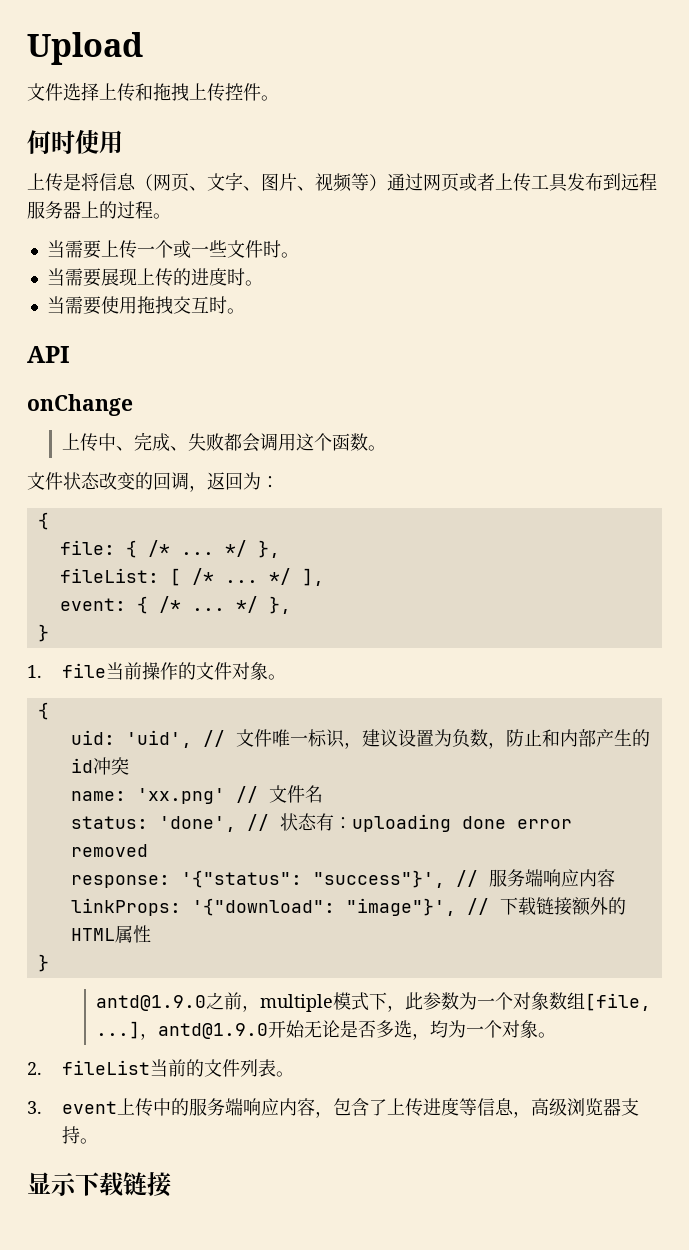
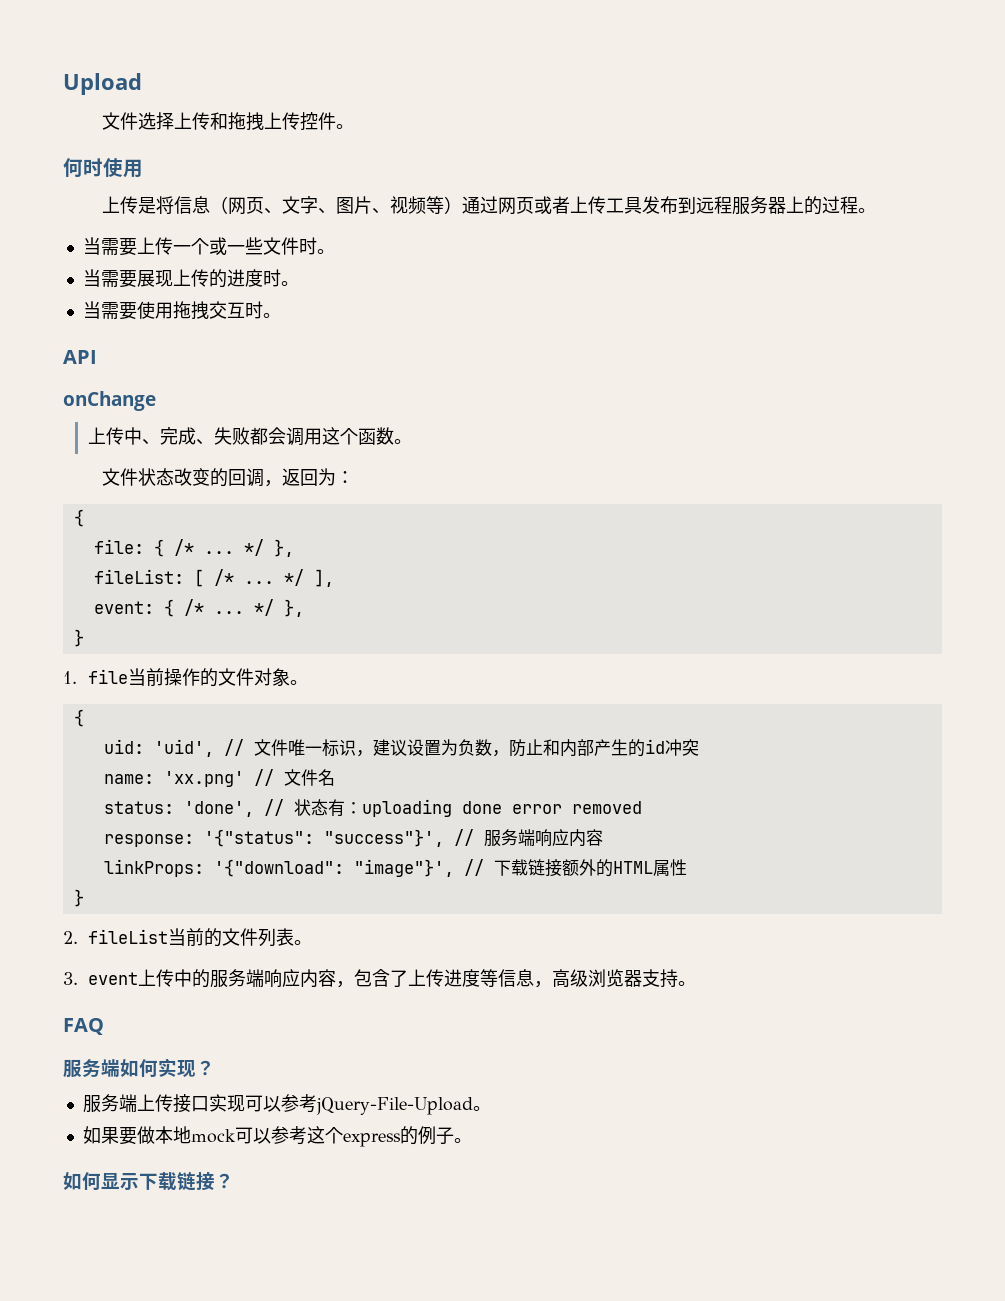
[96,992,652,1012] [96,1020,557,1040] // antd@1.9.0之前，multiple模式下，此参数为一个对象数组[file, ...]，antd@1.9.0开始无论是否多选，均为一个对象。 -> (84, 898) none
(98, 1141) none -> [63,1018,104,1035] [63,1058,215,1078] [82,1094,491,1115] [82,1126,472,1147] [63,1172,101,1191] FAQ // 服务端如何实现？ // 服务端上传接口实现可以参考jQuery-File-Upload。 // 如果要做本地mock可以参考这个express的例子。 // 如何
(171, 1184) none -> [215,1173,234,1189] ？

